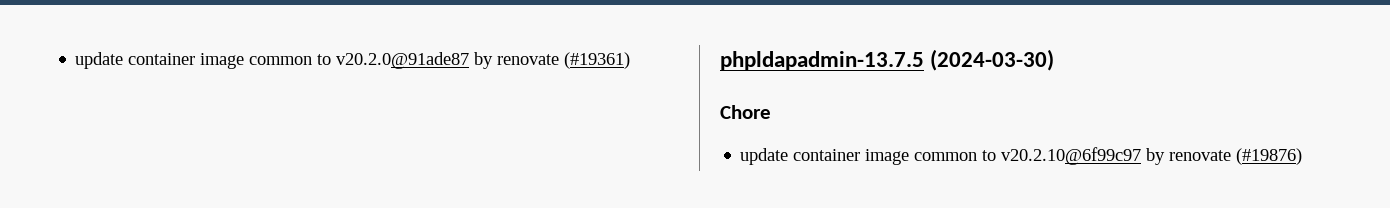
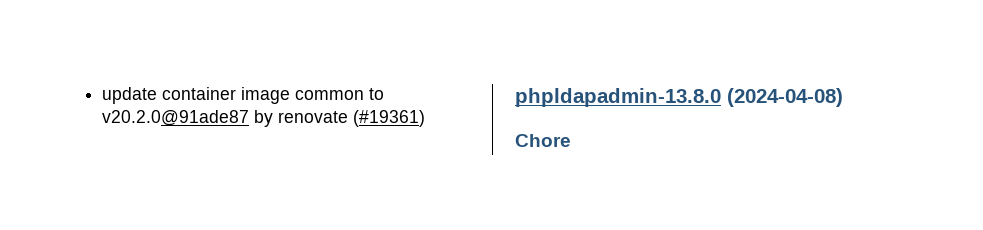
[720,49,1055,71] phpldapadmin-13.7.5 (2024-03-30) -> [515,88,843,107] phpldapadmin-13.8.0 (2024-04-08)
[740,147,1303,165] // update container image common to v20.2.10@6f99c97 by renovate (#19876) -> (571, 140) none

